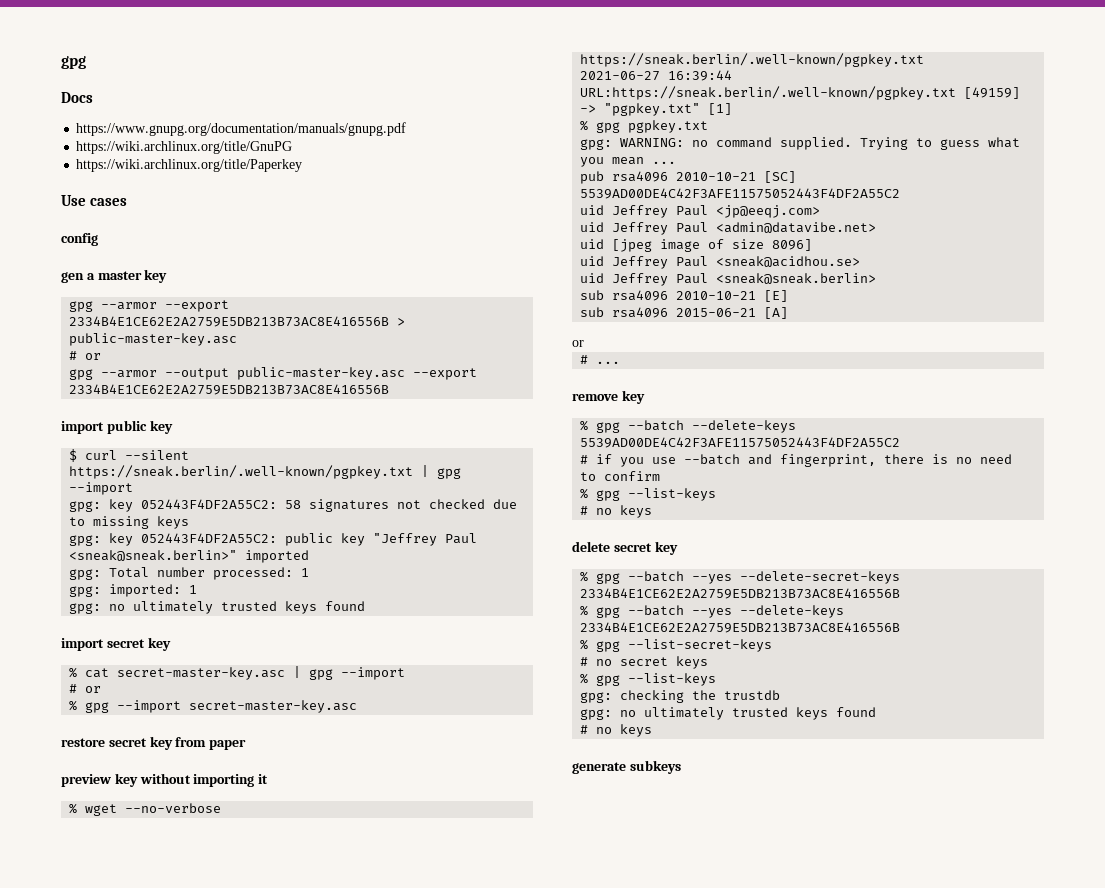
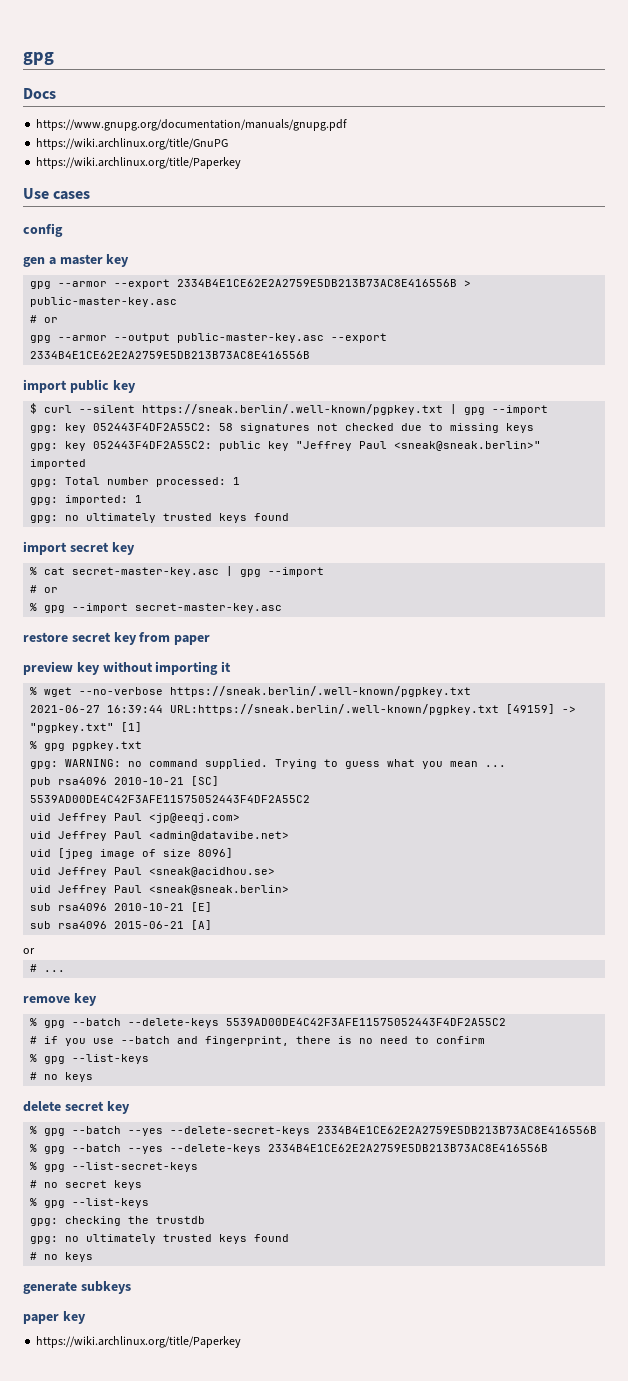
(681, 767) none -> [23,1311,86,1324] [36,1336,242,1348] // paper key // https://wiki.archlinux.org/title/Paperkey

